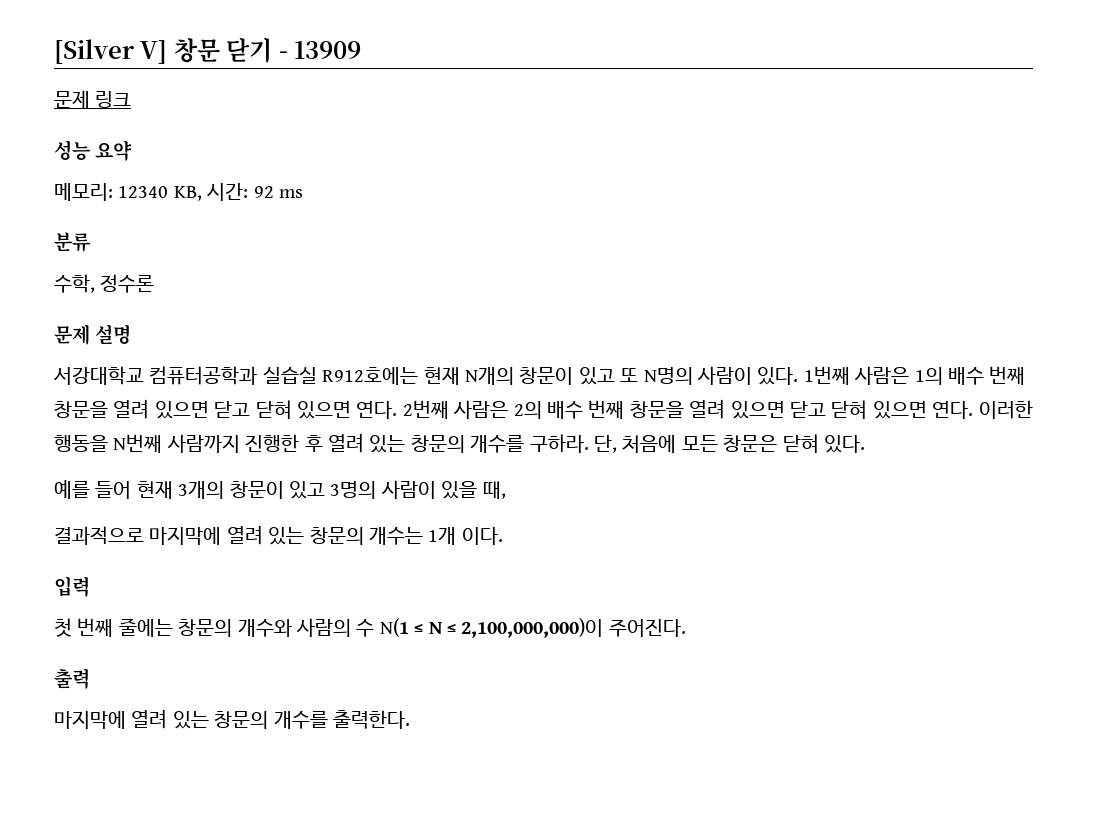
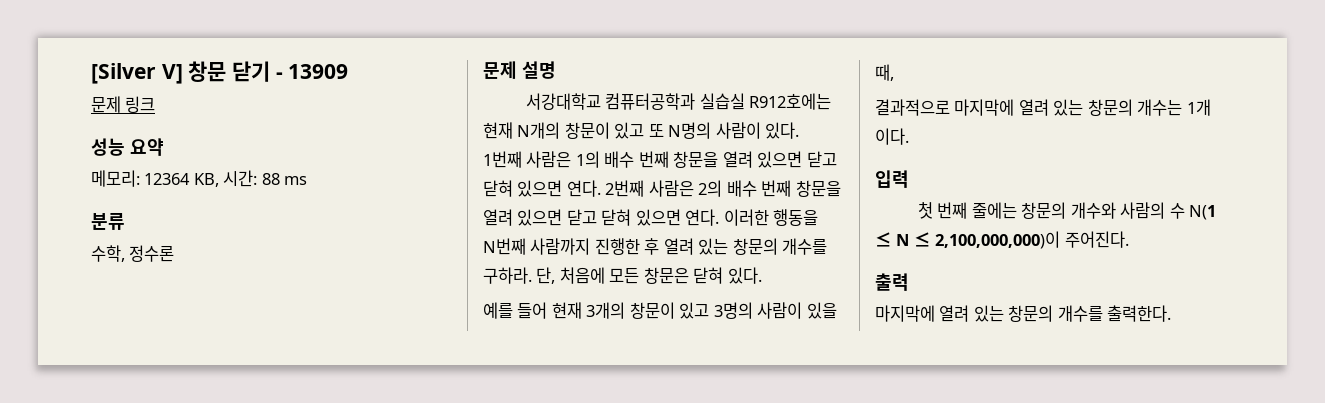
[118,186,169,198] 12340 -> [144,173,191,185] 12364
[253,186,274,198] 92 -> [261,173,280,185] 88

